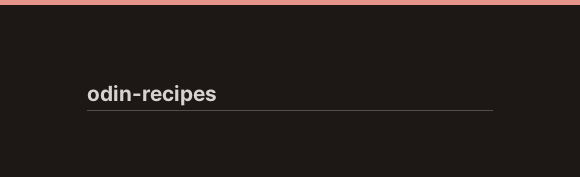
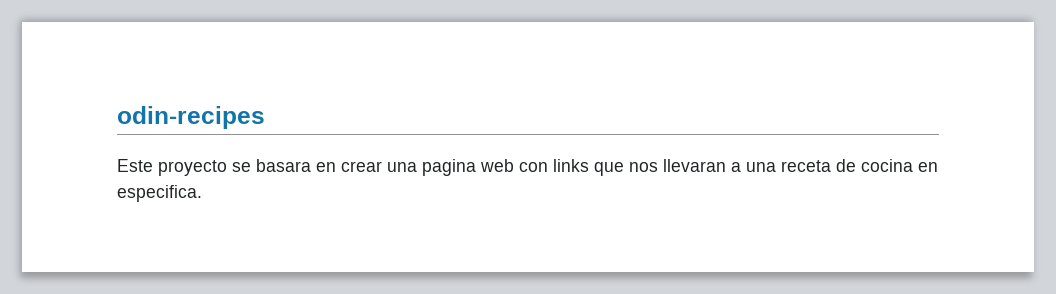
(217, 95) none -> [117,159,938,176] [117,185,202,202] // Este proyecto se basara en crear una pagina web con links que nos llevaran a una receta de cocina en especifica.

